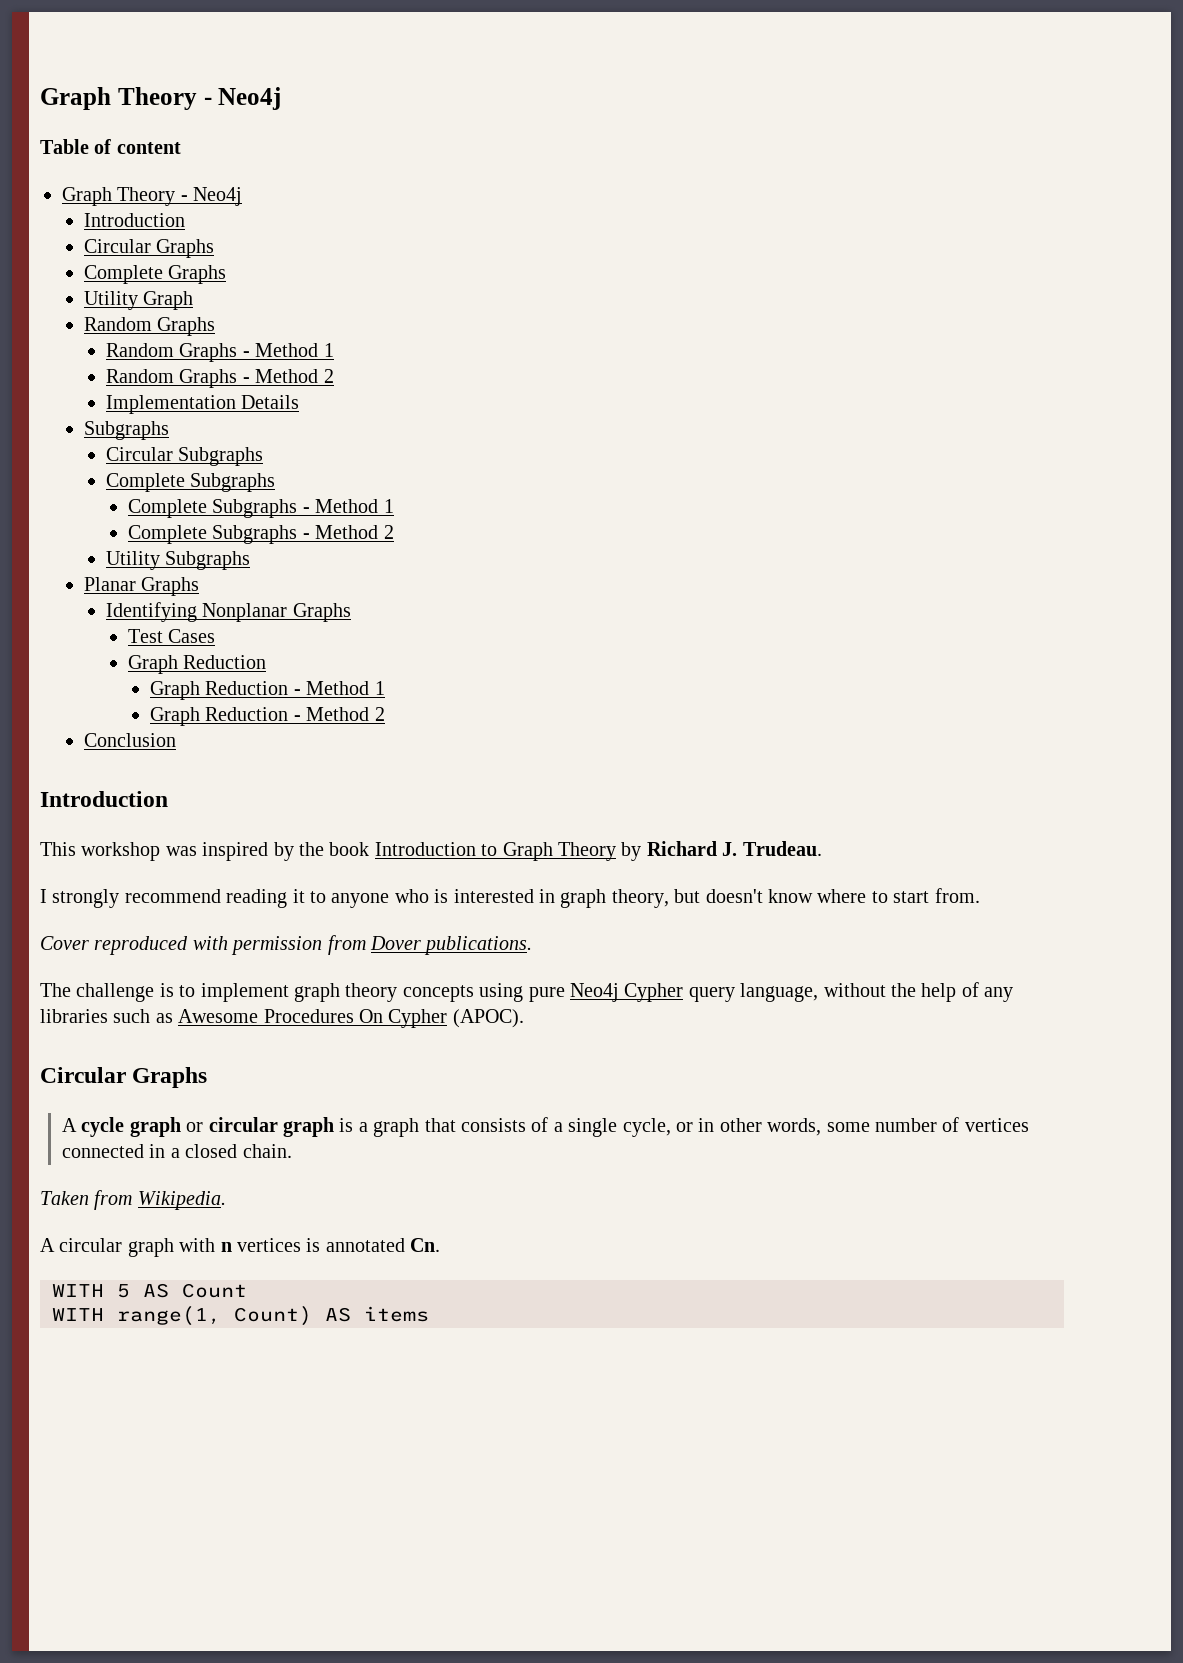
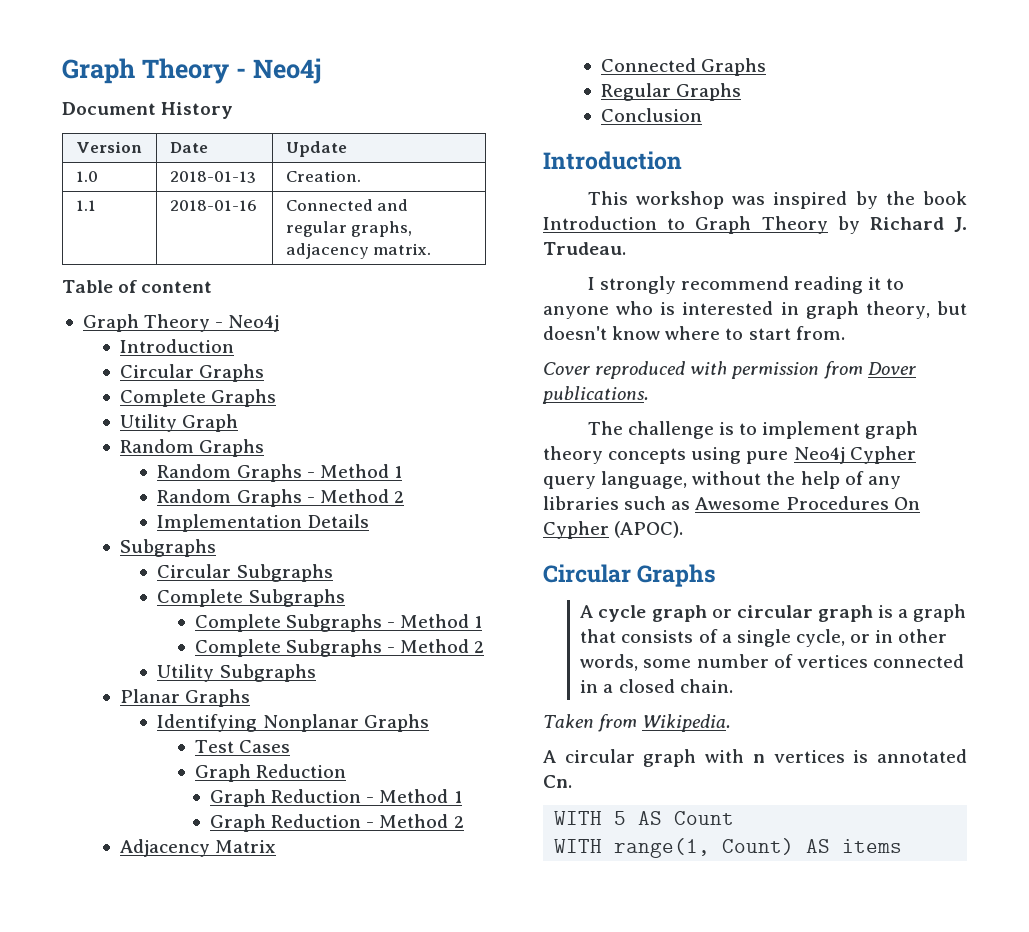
[40,87,282,110] Graph Theory - Neo4j -> [62,58,321,84] [62,102,234,119] [75,141,142,153] [169,142,208,153] [285,141,347,157] [75,171,98,182] [169,171,256,183] [285,170,361,182] [75,200,96,211] [169,200,257,211] [285,199,409,211] [285,221,413,237] [285,243,432,259] Graph Theory - Neo4j // Document History // Version | Date | Update // 1.0 | 2018-01-13 | Creation. // 1.1 | 2018-01-16 | Connected and regular graphs, adjacency matrix.
(385, 714) none -> [120,839,277,857] [601,58,767,76] [601,83,742,101] // Adjacency Matrix // Connected Graphs // Regular Graphs

